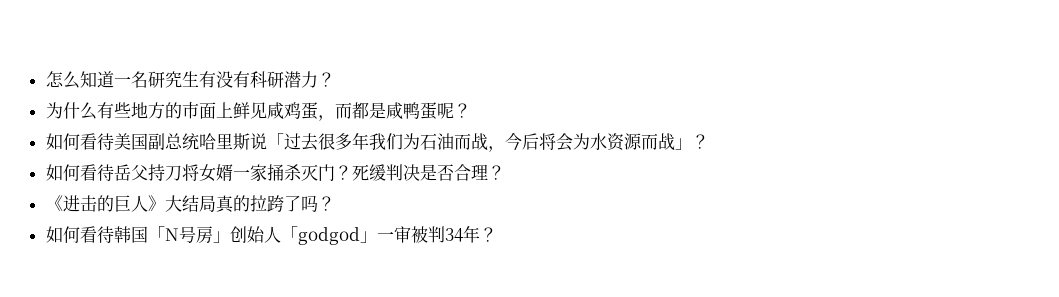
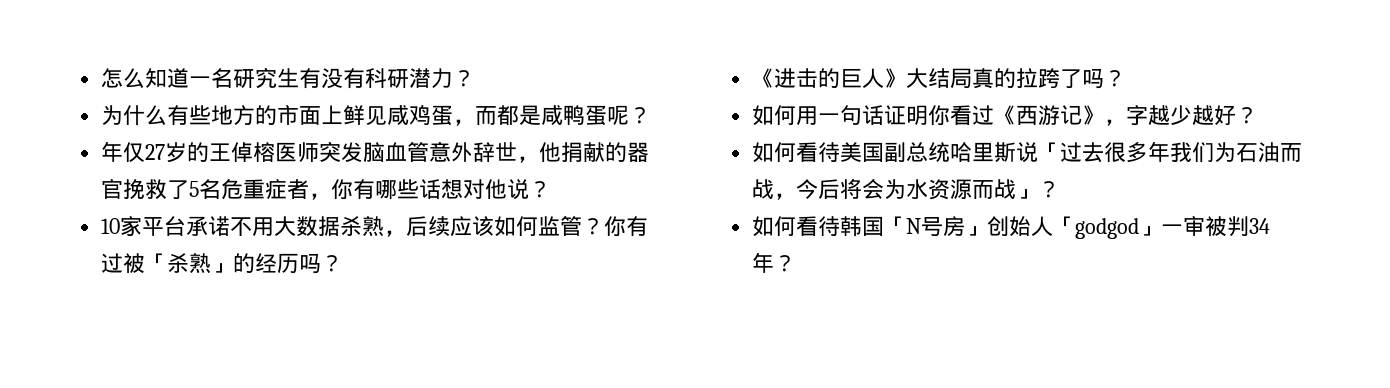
(471, 110) none -> [101,141,650,163] [101,179,552,200] [101,216,649,237] [101,253,344,274] [752,68,1127,89] [752,105,1259,126] // 年仅27岁的王倬榕医师突发脑血管意外辞世，他捐献的器官挽救了5名危重症者，你有哪些话想对他说？ // 10家平台承诺不用大数据杀熟，后续应该如何监管？你有过被「杀熟」的经历吗？ // 《进击的巨人》大结局真的拉跨了吗？ // 如何用一句话证明你看过《西游记》，字越少越好？
[45,164,505,182] [45,195,335,213] // 如何看待岳父持刀将女婿一家捅杀灭门？死缓判决是否合理？ // 《进击的巨人》大结局真的拉跨了吗？ -> (1061, 189) none

